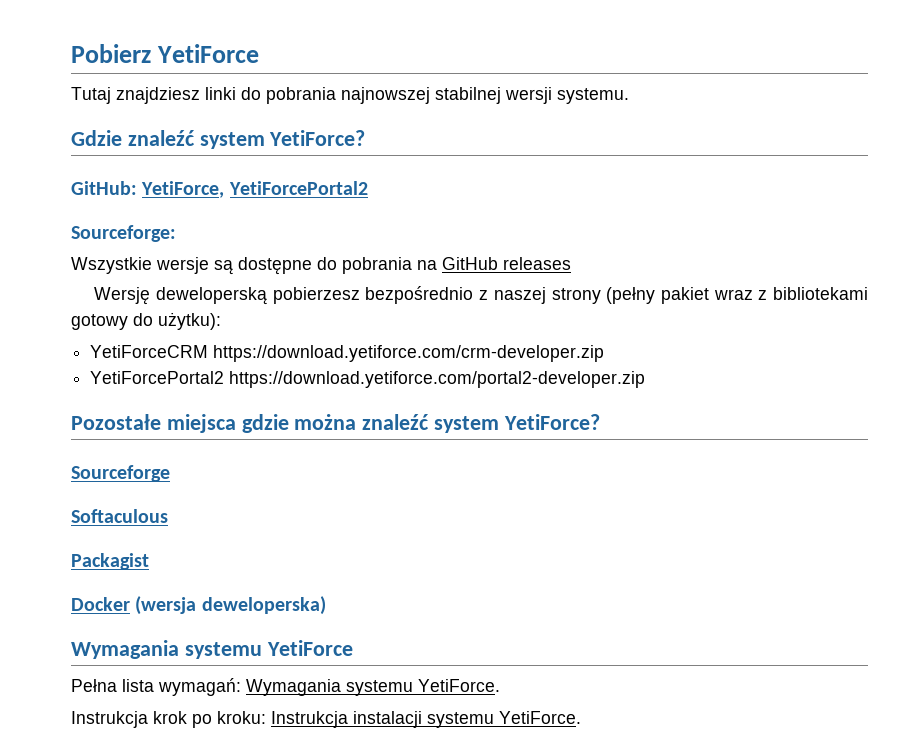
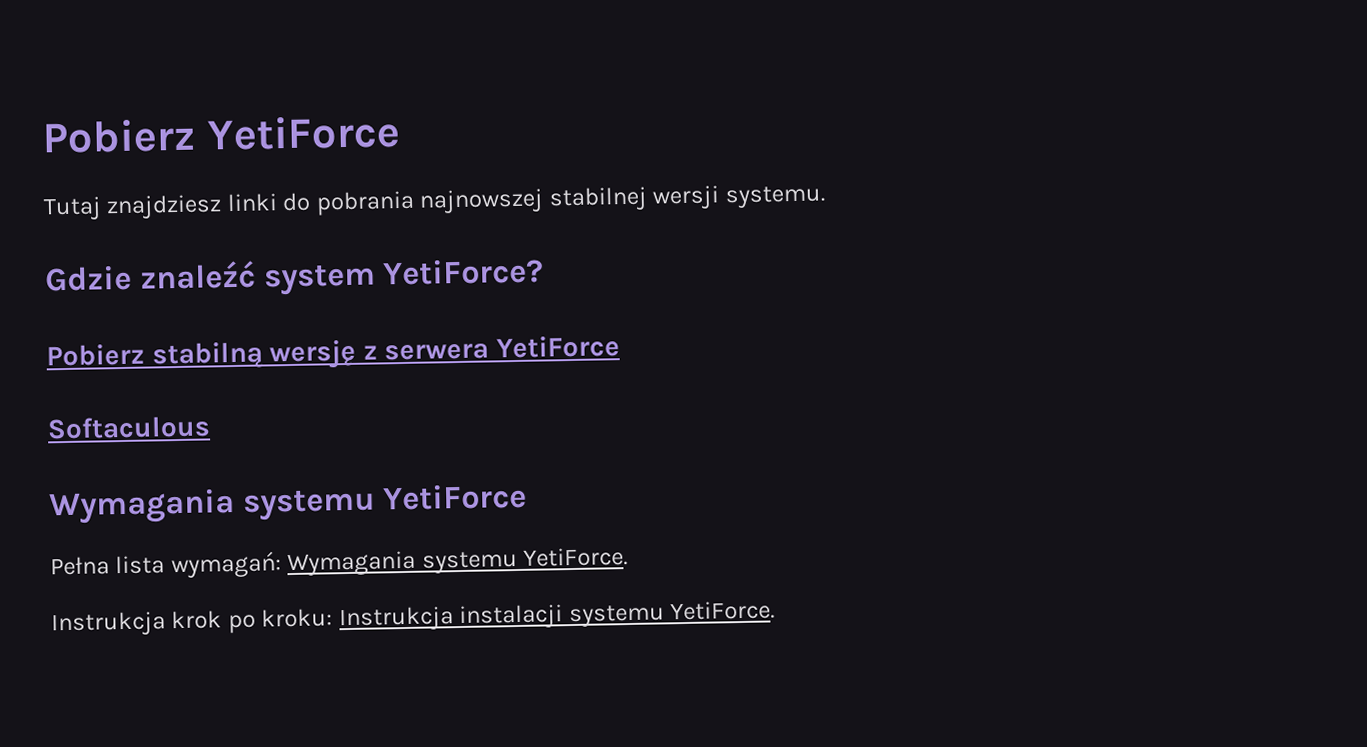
[71,181,368,198] [71,225,176,242] [71,257,571,275] [94,286,868,305] [71,312,221,330] [90,345,605,362] [90,371,646,388] [71,414,600,433] [71,465,170,482] [71,509,168,523] [71,553,149,570] [71,596,326,615] GitHub: YetiForce, YetiForcePortal2 // Sourceforge: // Wszystkie wersje są dostępne do pobrania na GitHub releases // Wersję deweloperską pobierzesz bezpośrednio z naszej strony (pełny pakiet wraz z bibliotekami gotowy do użytku): // YetiForceCRM https://download.yetiforce.com/crm-developer.zip // YetiForcePortal2 https://download.yetiforce.com/portal2-developer.zip // Pozostałe miejsca gdzie można znaleźć system YetiForce? // Sourceforge // Softaculous // Packagist // Docker (wersja deweloperska) -> [46,335,620,370] [47,415,211,440] Pobierz stabilną wersję z serwera YetiForce // Softaculous

